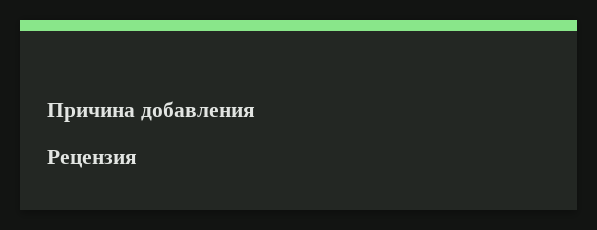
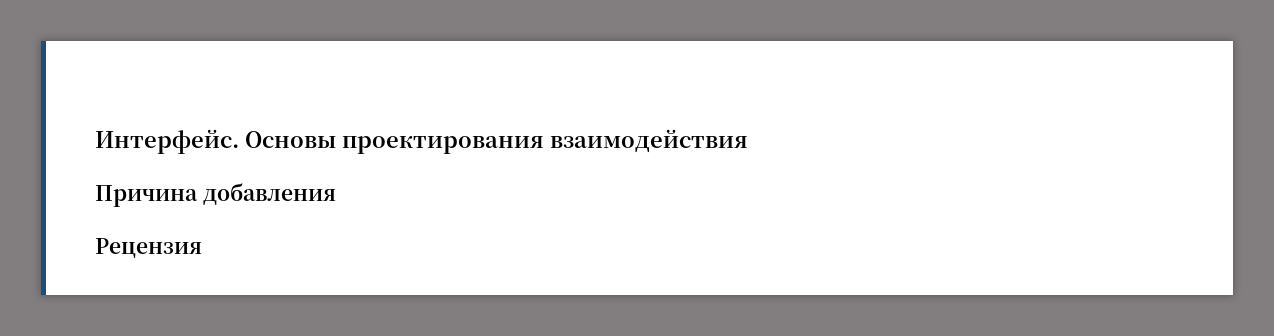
(47, 112) none -> [95,129,748,154] Интерфейс. Основы проектирования взаимодействия //

